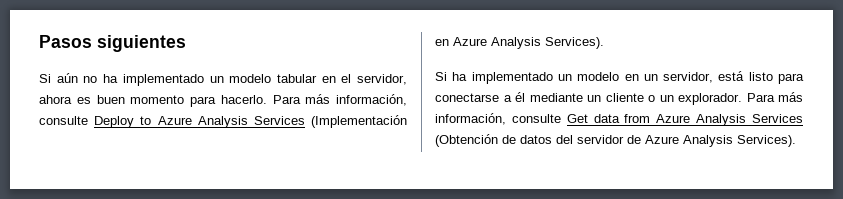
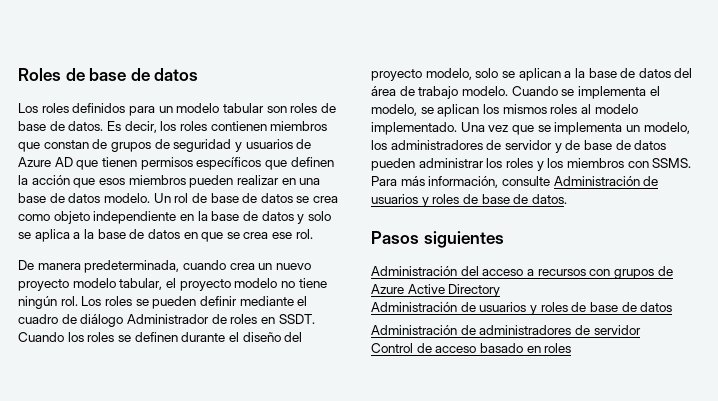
[39,35,186,52] [39,73,407,86] [39,94,407,107] [39,115,407,128] [435,37,604,49] [435,71,804,84] [435,92,803,105] [435,113,803,126] [435,134,796,147] Pasos siguientes // Si aún no ha implementado un modelo tabular en el servidor, ahora es buen momento para hacerlo. Para más información, consulte Deploy to Azure Analysis Services (Implementación en Azure Analysis Services). // Si ha implementado un modelo en un servidor, está listo para conectarse a él mediante un cliente o un explorador. Para más información, consulte Get data from Azure Analysis Services (Obtención de datos del servidor de Azure Analysis Services). -> [18,68,199,81] [18,103,336,116] [18,121,328,133] [18,139,312,152] [18,157,334,170] [18,175,321,188] [18,193,339,203] [18,211,331,224] [18,229,313,242] [18,260,311,273] [18,278,327,291] [18,296,308,309] [18,314,315,327] [18,332,303,342] [371,68,693,81] [371,86,660,99] [371,104,638,117] [371,122,690,135] [371,140,667,153] [371,158,692,171] [371,176,659,188] [371,194,567,207] [371,231,504,248] [371,266,673,279] [371,284,501,297] [371,302,673,315] [371,325,641,335] [371,343,572,353] Roles de base de datos // Los roles definidos para un modelo tabular son roles de base de datos. Es decir, los roles contienen miembros que constan de grupos de seguridad y usuarios de Azure AD que tienen permisos específicos que definen la acción que esos miembros pueden realizar en una base de datos modelo. Un rol de base de datos se crea como objeto independiente en la base de datos y solo se aplica a la base de datos en que se crea ese rol. // De manera predeterminada, cuando crea un nuevo proyecto modelo tabular, el proyecto modelo no tiene ningún rol. Los roles se pueden definir mediante el cuadro de diálogo Administrador de roles en SSDT. Cuando los roles se definen durante el diseño del proyecto modelo, solo se aplican a la base de datos del área de trabajo modelo. Cuando se implementa el modelo, se aplican los mismos roles al modelo implementado. Una vez que se implementa un modelo, los administradores de servidor y de base de datos pueden administrar los roles y los miembros con SSMS. Para más información, consulte Administración de usuarios y roles de base de datos. // Pasos siguientes // Administración del acceso a recursos con grupos de Azure Active Directory // Administración de usuarios y roles de base de datos // Administración de administradores de servidor // Control de acceso basado en roles

